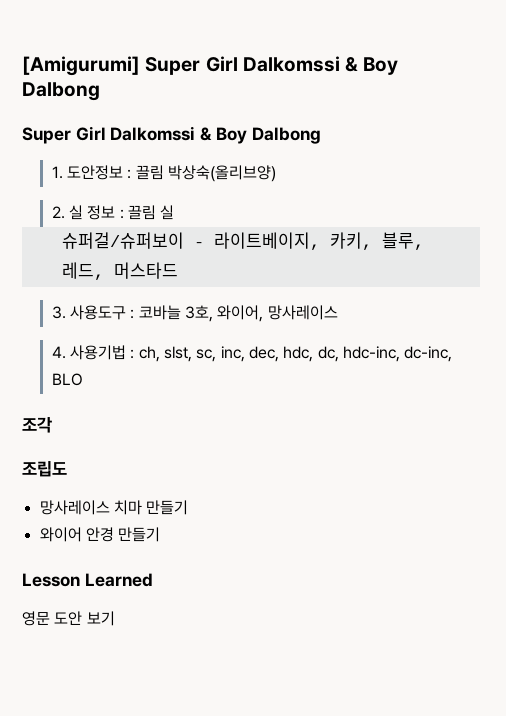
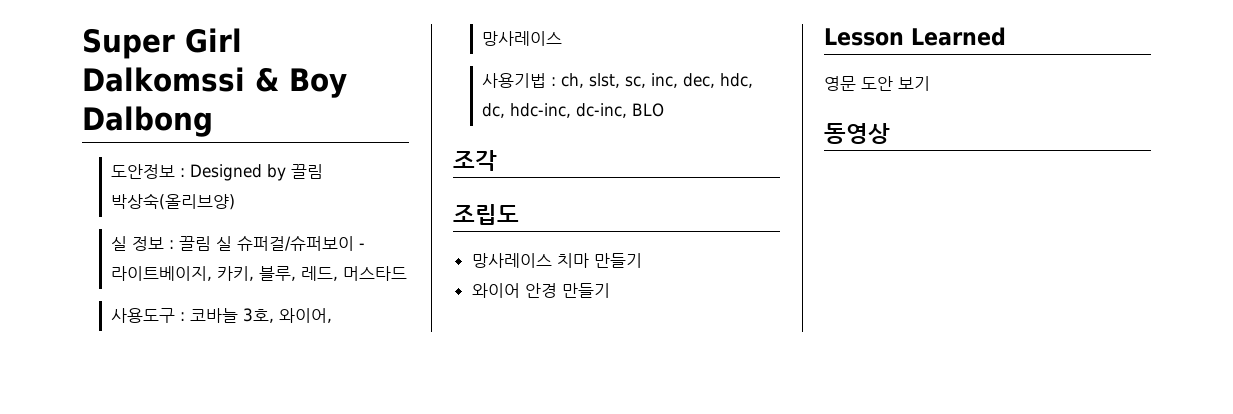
[22,56,399,76] [22,82,100,101] [22,126,321,144] [51,165,132,180] [Amigurumi] Super Girl Dalkomssi & Boy Dalbong // Super Girl Dalkomssi & Boy Dalbong // 1. 도안정보 : -> [82,28,242,59] [82,67,347,98] [82,106,213,137] [111,164,287,181] Super Girl Dalkomssi & Boy Dalbong // 도안정보 : Designed by
[51,206,65,219] 2. -> (236, 201) none
(175, 212) // -> (233, 243) none
[51,306,66,319] 3. -> (408, 273) none
[51,346,66,359] 4. -> (563, 38) none
(115, 618) none -> [824,123,890,144] // 동영상

